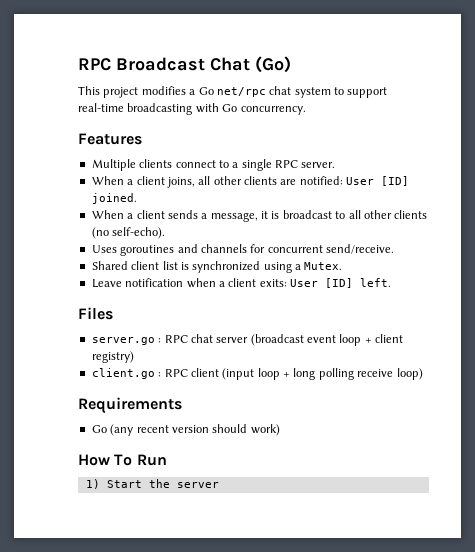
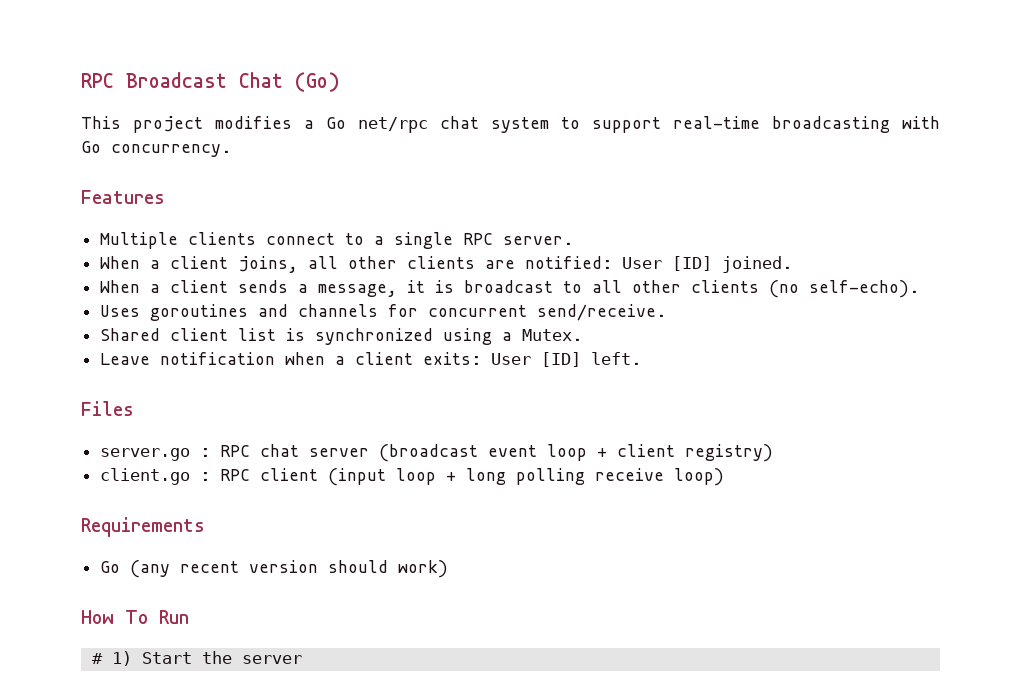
(167, 460) none -> [91,653,103,664] #

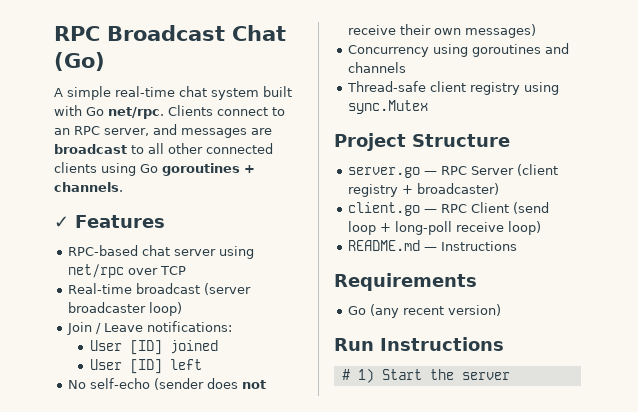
[81,116,940,133] [81,141,231,157] [81,190,165,204] [100,232,574,249] [100,256,793,273] [100,280,920,298] [100,304,667,321] [100,328,583,345] [100,352,642,367] [81,401,134,416] [100,444,774,462] [100,468,586,486] This project modifies a Go net/rpc chat system to support real-time broadcasting with Go concurrency. // Features // Multiple clients connect to a single RPC server. // When a client joins, all other clients are notified: User [ID] joined. // When a client sends a message, it is broadcast to all other clients (no self-echo). // Uses goroutines and channels for concurrent send/receive. // Shared client list is synchronized using a Mutex. // Leave notification when a client exits: User [ID] left. // Files // server.go : RPC chat server (broadcast event loop + client registry) // client.go : RPC client (input loop + long polling -> [54,86,292,100] [54,105,285,119] [54,124,272,138] [54,143,273,154] [54,162,255,176] [54,182,123,192] [54,215,165,228] [68,245,255,259] [68,264,187,278] [68,283,252,295] [68,302,183,316] [67,321,233,335] [90,340,219,355] [90,359,203,374] [68,378,267,390] [348,24,537,38] [348,43,570,57] [348,62,407,73] [347,81,560,95] [348,100,429,114] [334,133,510,151] [348,164,559,178] [348,183,500,197] [348,202,550,216] [348,221,453,235] A simple real-time chat system built with Go net/rpc. Clients connect to an RPC server, and messages are broadcast to all other connected clients using Go goroutines + channels. // ✓ Features // RPC-based chat server using net/rpc over TCP // Real-time broadcast (server broadcaster loop) // Join / Leave notifications: // User [ID] joined // User [ID] left // No self-echo (sender does not receive their own messages) // Concurrency using goroutines and channels // Thread-safe client registry using sync.Mutex // Project Structure // server.go — RPC Server (client registry + broadcaster) // client.go — RPC Client (send loop + long-poll
(725, 477) none -> [348,240,518,251] // README.md — Instructions
[249,560,449,578] [81,610,148,624] version should work) // How To -> [448,304,502,316] version) //
(189, 617) none -> [380,337,504,351] Instructions

